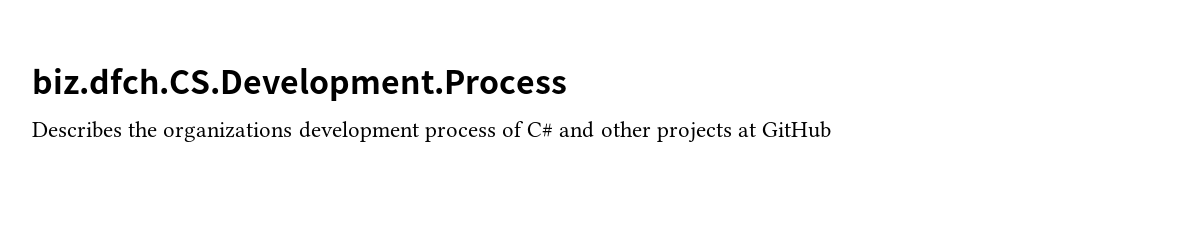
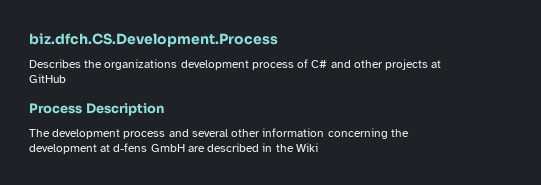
(832, 129) none -> [29,103,164,116] [29,128,409,139] [29,143,318,154] // Process Description // The development process and several other information concerning the development at d-fens GmbH are described in the Wiki

